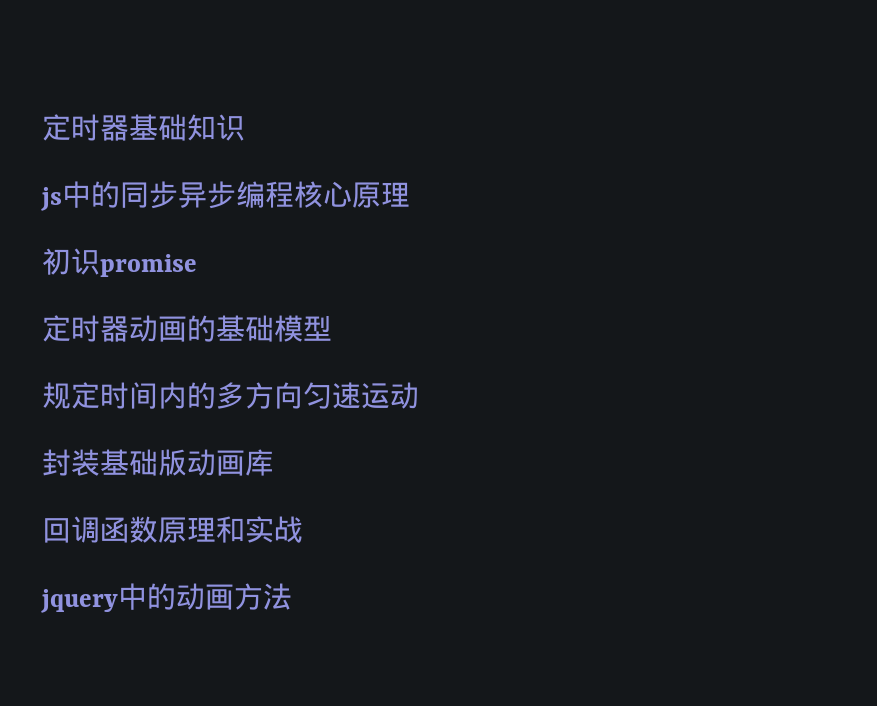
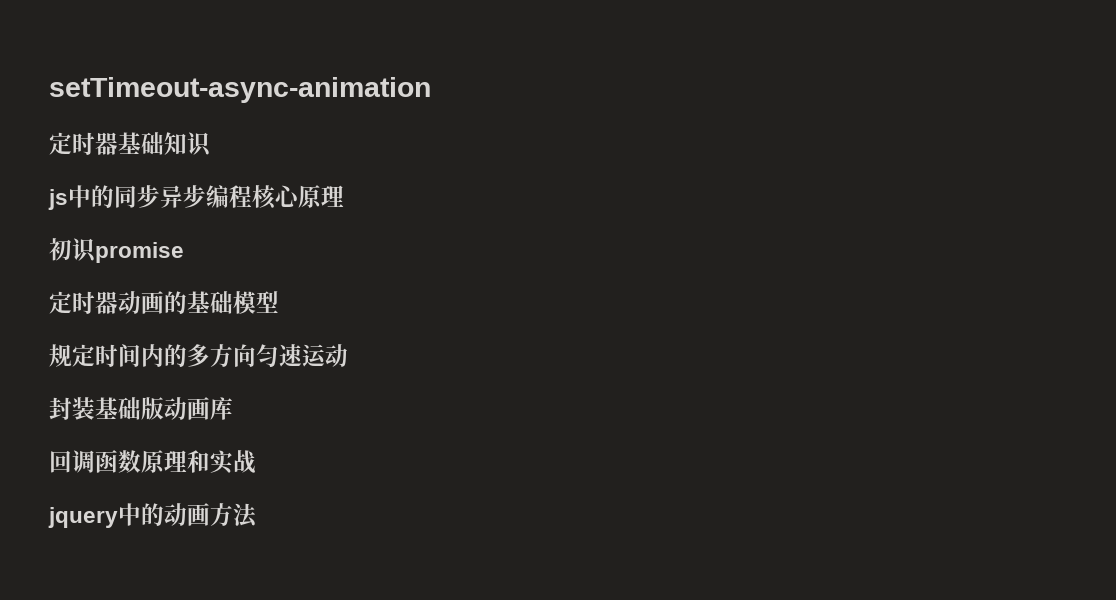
(42, 127) none -> [49,77,431,103] setTimeout-async-animation //

